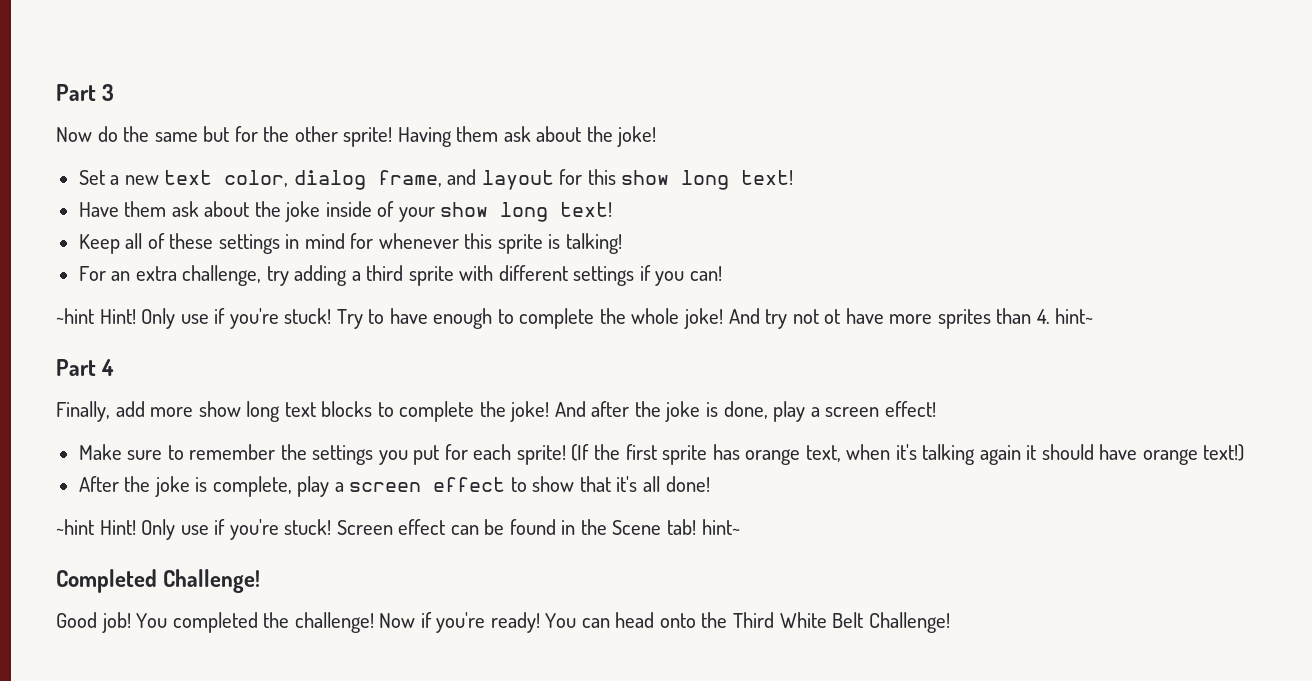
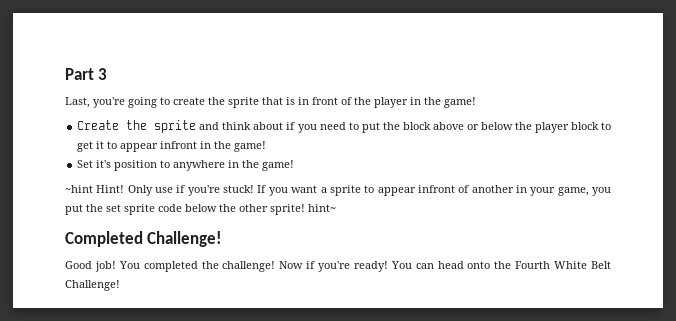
[56,126,657,147] [78,169,794,190] [78,201,613,222] [78,233,622,254] [78,265,723,286] [56,308,1094,329] [56,359,115,376] [56,401,936,422] [78,444,1245,465] [78,476,710,497] [56,519,697,540] Now do the same but for the other sprite! Having them ask about the joke! // Set a new text color, dialog frame, and layout for this show long text! // Have them ask about the joke inside of your show long text! // Keep all of these settings in mind for whenever this sprite is talking! // For an extra challenge, try adding a third sprite with different settings if you can! // ~hint Hint! Only use if you're stuck! Try to have enough to complete the whole joke! And try not ot have more sprites than 4. hint~ // Part 4 // Finally, add more show long text blocks to complete the joke! And after the joke is done, play a screen effect! // Make sure to remember the settings you put for each sprite! (If the first sprite has orange text, when it's talking again it should have orange text!) // After the joke is complete, play a screen effect to show that it's all done! // ~hint Hint! Only use if you're stuck! Screen effect can be found in the Scene tab! -> [65,97,476,108] [77,120,611,133] [77,141,267,152] [77,160,295,171] [65,185,612,196] [65,204,305,215] Last, you're going to create the sprite that is in front of the player in the game! // Create the sprite and think about if you need to put the block above or below the player block to get it to appear infront in the game! // Set it's position to anywhere in the game! // ~hint Hint! Only use if you're stuck! If you want a sprite to appear infront of another in your game, you put the set sprite code below the other sprite!
[732,612,774,628] Third -> [515,261,551,269] Fourth

